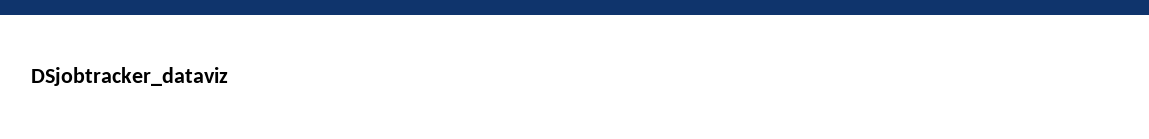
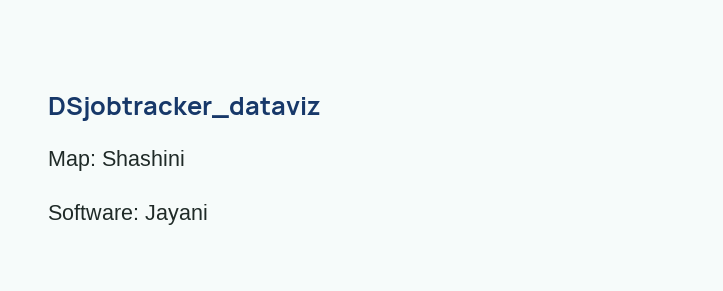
(228, 76) none -> [48,150,185,171] [48,204,208,225] // Map: Shashini // Software: Jayani

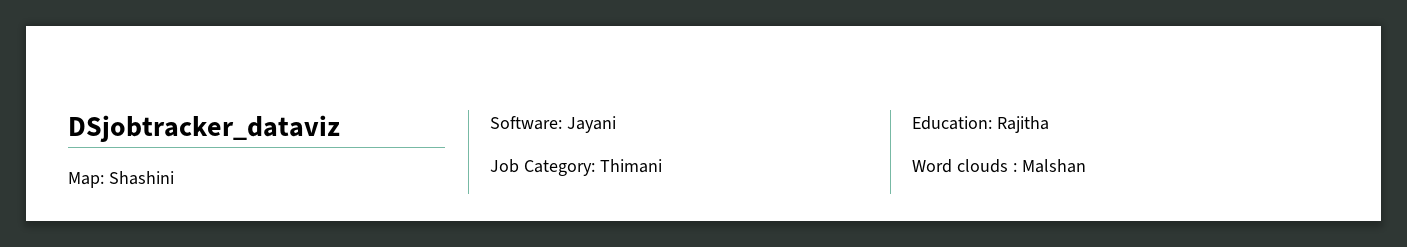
(208, 214) none -> [490,159,662,176] [912,116,1049,133] [912,159,1086,173] // Job Category: Thimani // Education: Rajitha // Word clouds : Malshan

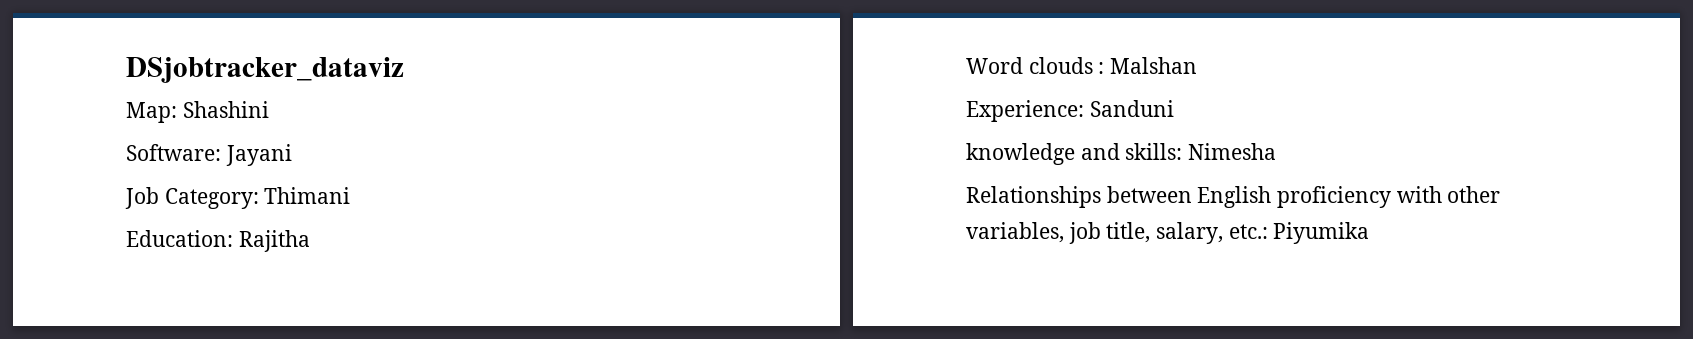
(1086, 166) none -> [966,100,1174,122] [966,143,1277,165] [966,186,1501,208] [966,222,1370,244] // Experience: Sanduni // knowledge and skills: Nimesha // Relationships between English proficiency with other variables, job title, salary, etc.: Piyumika

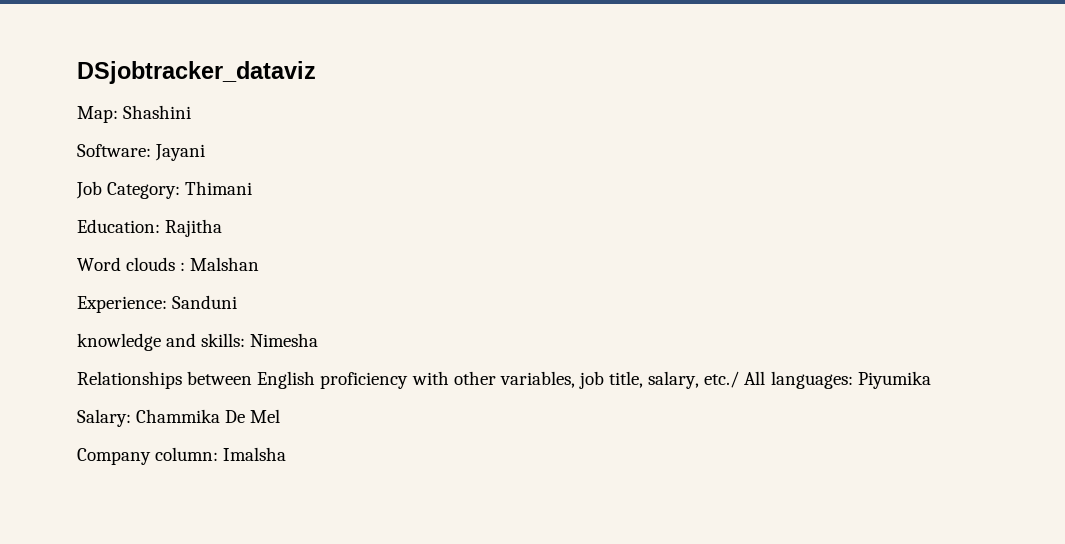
[1228,222,1370,244] etc.: Piyumika -> [704,371,931,389] [77,409,281,427] [77,447,287,465] etc./ All languages: Piyumika // Salary: Chammika De Mel // Company column: Imalsha

